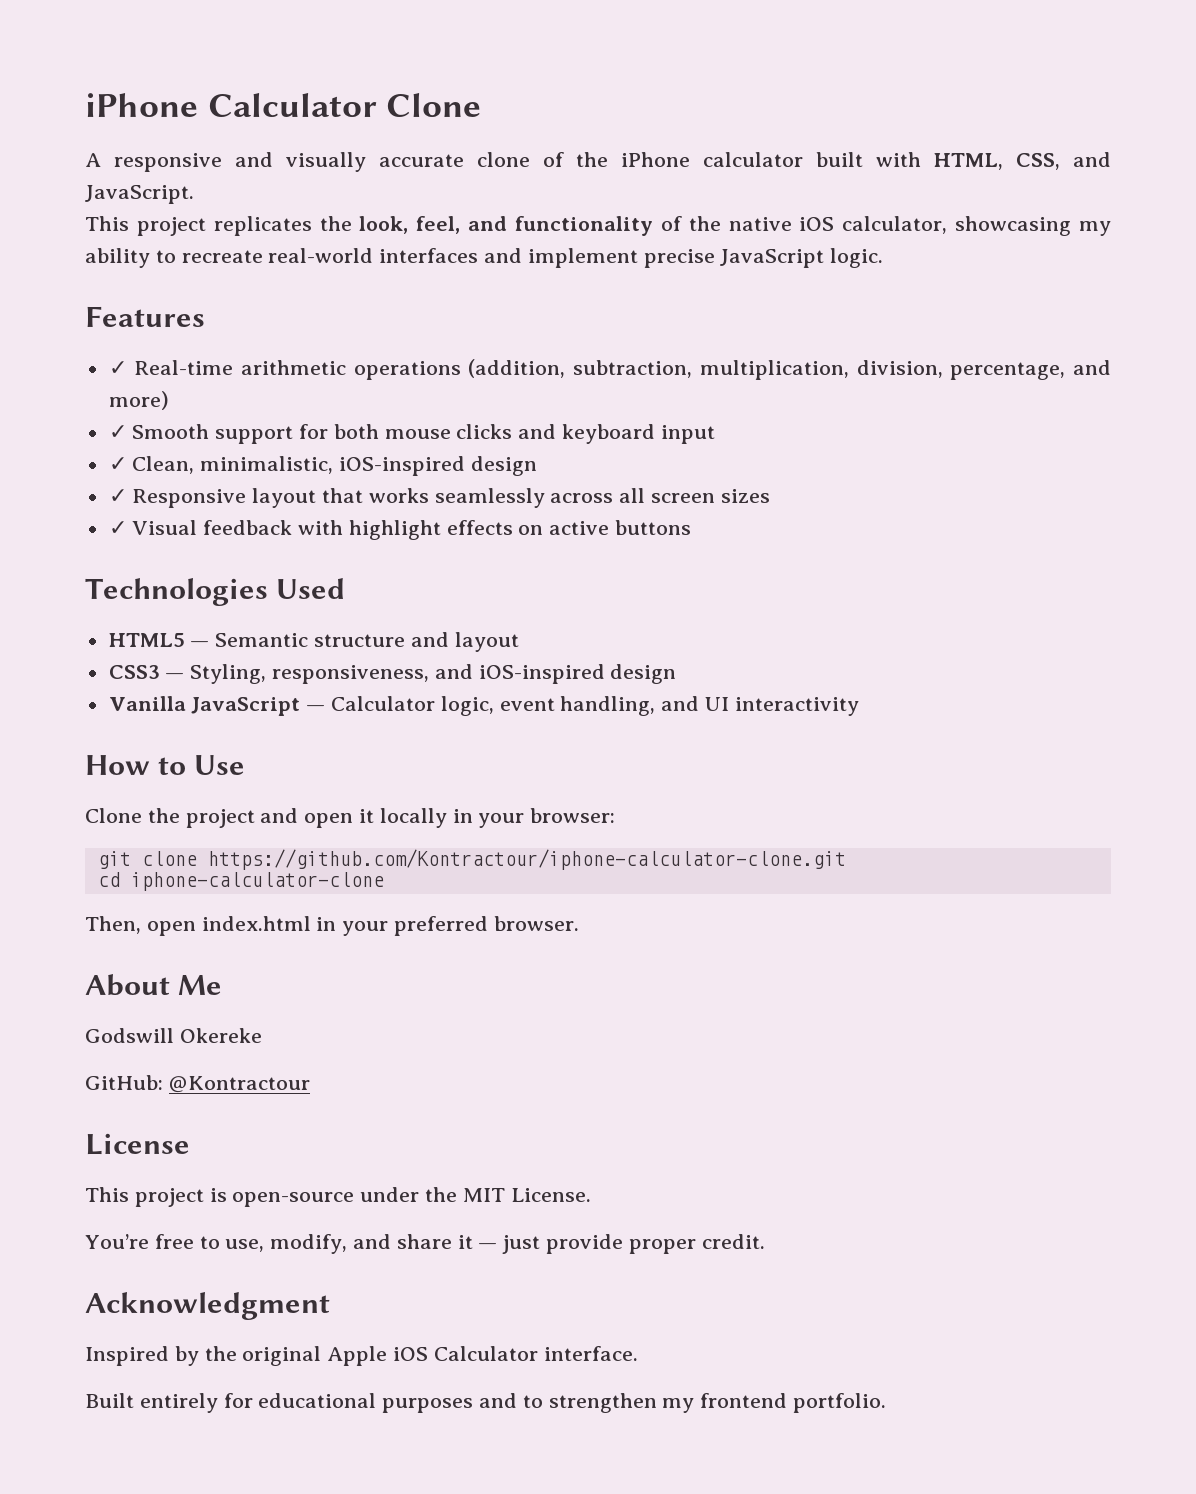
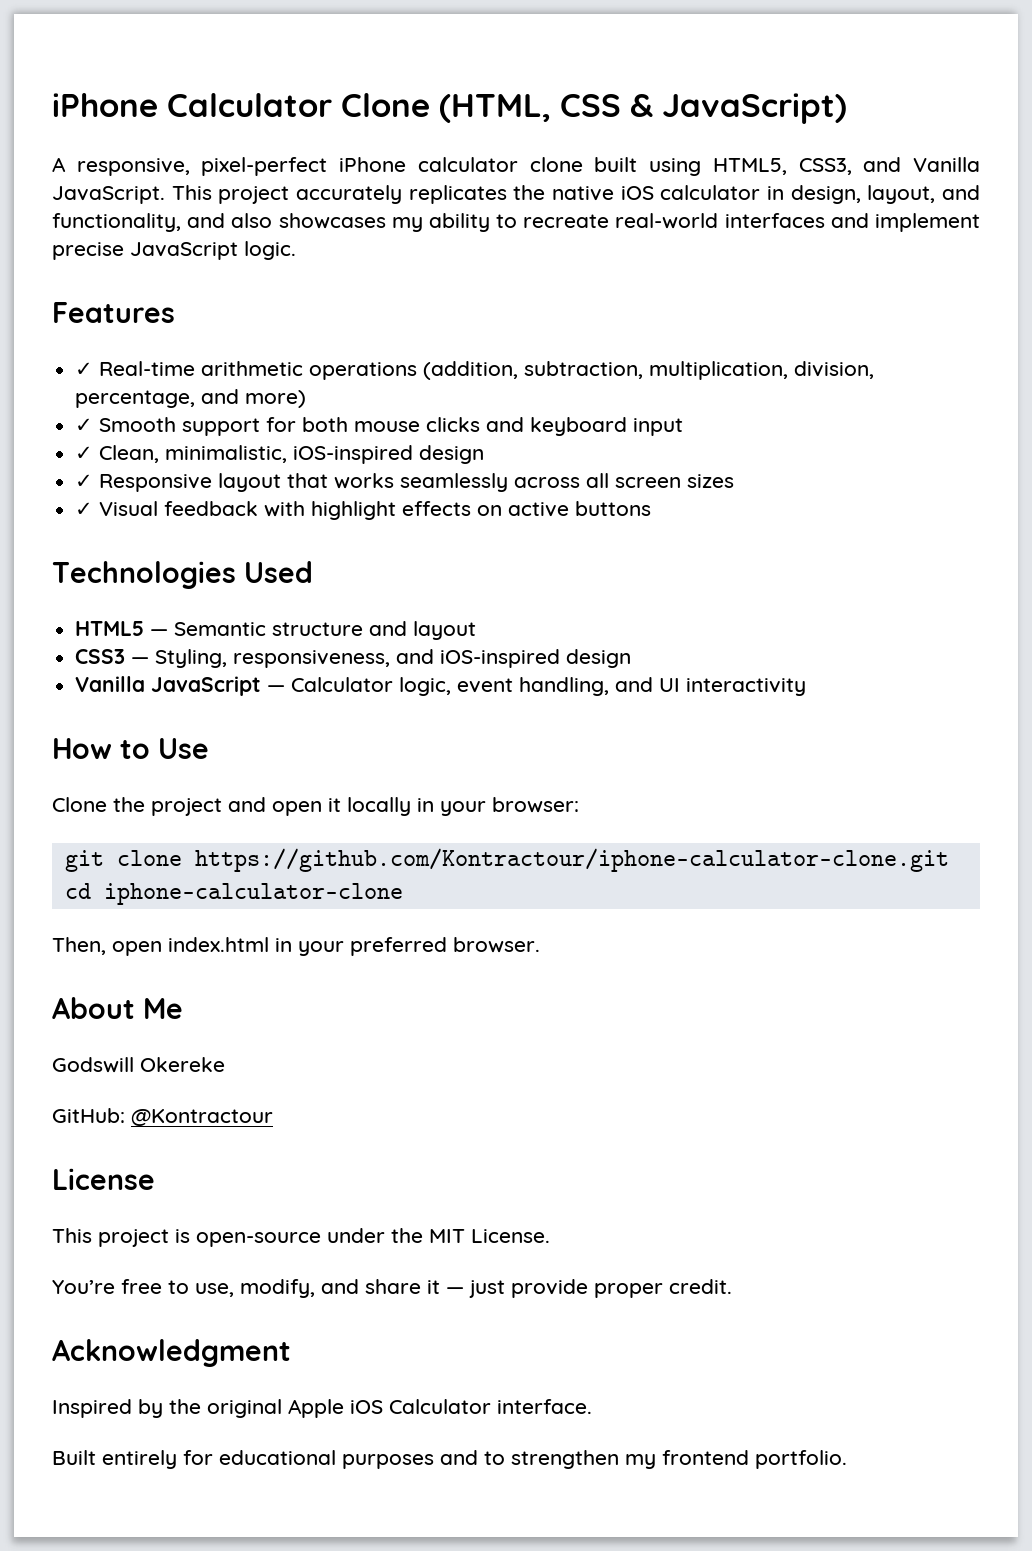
[85,152,1111,172] // A responsive and visually accurate clone of the iPhone calculator built with HTML, CSS, and -> [439,93,847,124] [52,157,981,176] (HTML, CSS & JavaScript) // A responsive, pixel-perfect iPhone calculator clone built using HTML5, CSS3, and Vanilla
[85,216,206,236] // This project -> [171,185,402,204] This project accurately
[359,216,1072,236] look, feel, and functionality of the native iOS calculator, showcasing -> [552,185,980,204] [52,213,386,232] native iOS calculator in design, layout, and functionality, and also showcases

